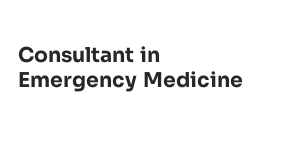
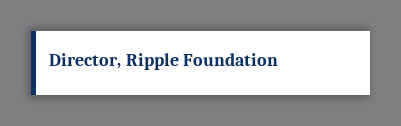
[18,46,160,63] [18,71,243,92] Consultant in Emergency Medicine -> [49,53,279,70] Director, Ripple Foundation

